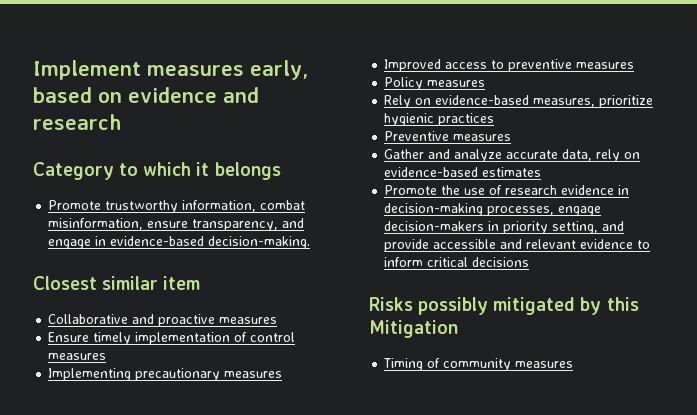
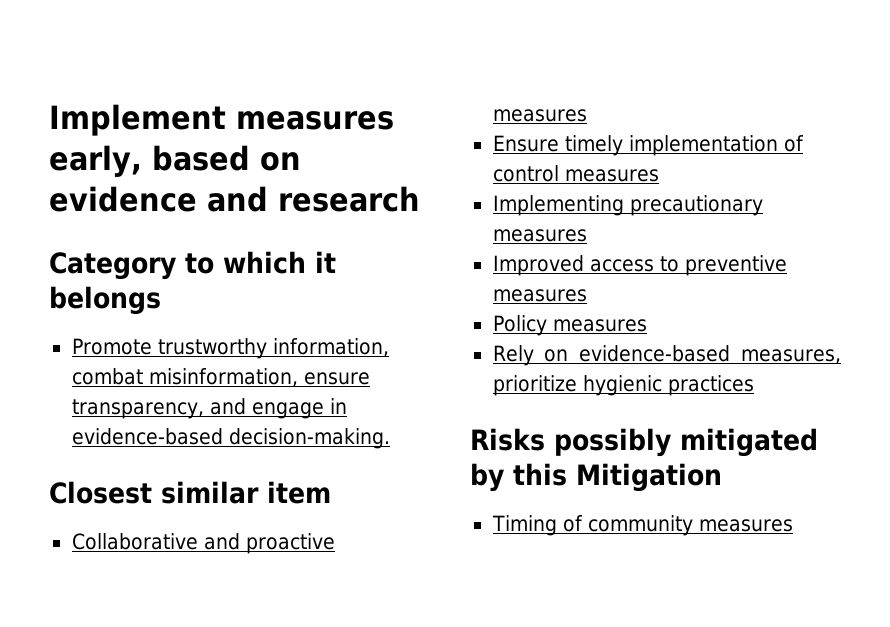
[384,131,512,141] [384,149,641,162] [384,167,542,177] [384,185,630,195] [384,203,602,216] [384,221,625,234] [384,239,651,252] [384,257,530,267] // Preventive measures // Gather and analyze accurate data, rely on evidence-based estimates // Promote the use of research evidence in decision-making processes, engage decision-makers in priority setting, and provide accessible and relevant evidence to inform critical decisions -> (754, 385) none

